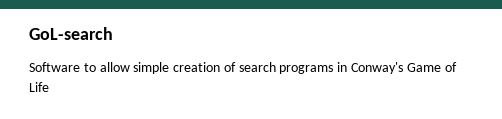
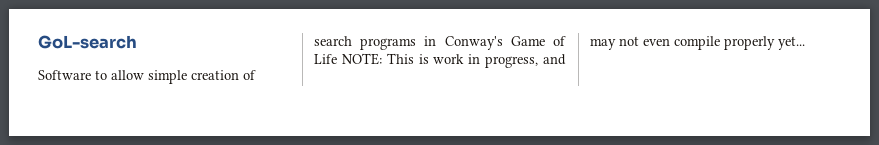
(49, 87) none -> [341,53,566,68] [590,36,805,50] NOTE: This is work in progress, and may not even compile properly yet...

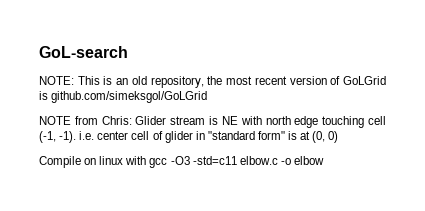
[38,70,256,84] [314,36,566,50] [314,53,566,68] [590,36,805,50] Software to allow simple creation of search programs in Conway's Game of Life NOTE: This is work in progress, and may not even compile properly yet... -> [39,76,386,88] [39,91,208,103] [39,116,386,128] [39,131,339,143] [39,156,324,168] NOTE: This is an old repository, the most recent version of GoLGrid is github.com/simeksgol/GoLGrid // NOTE from Chris: Glider stream is NE with north edge touching cell (-1, -1). i.e. center cell of glider in "standard form" is at (0, 0) // Compile on linux with gcc -O3 -std=c11 elbow.c -o elbow

